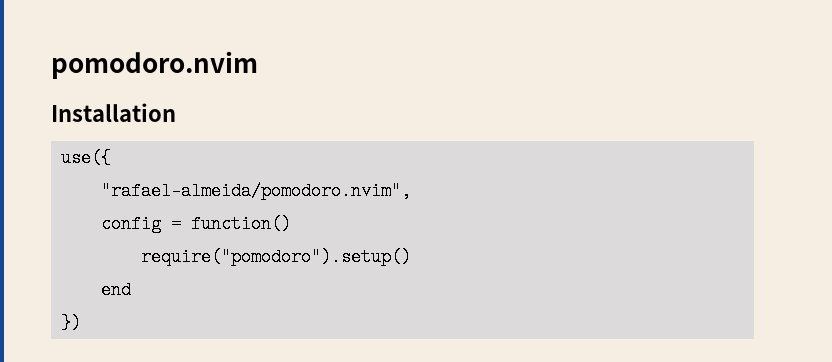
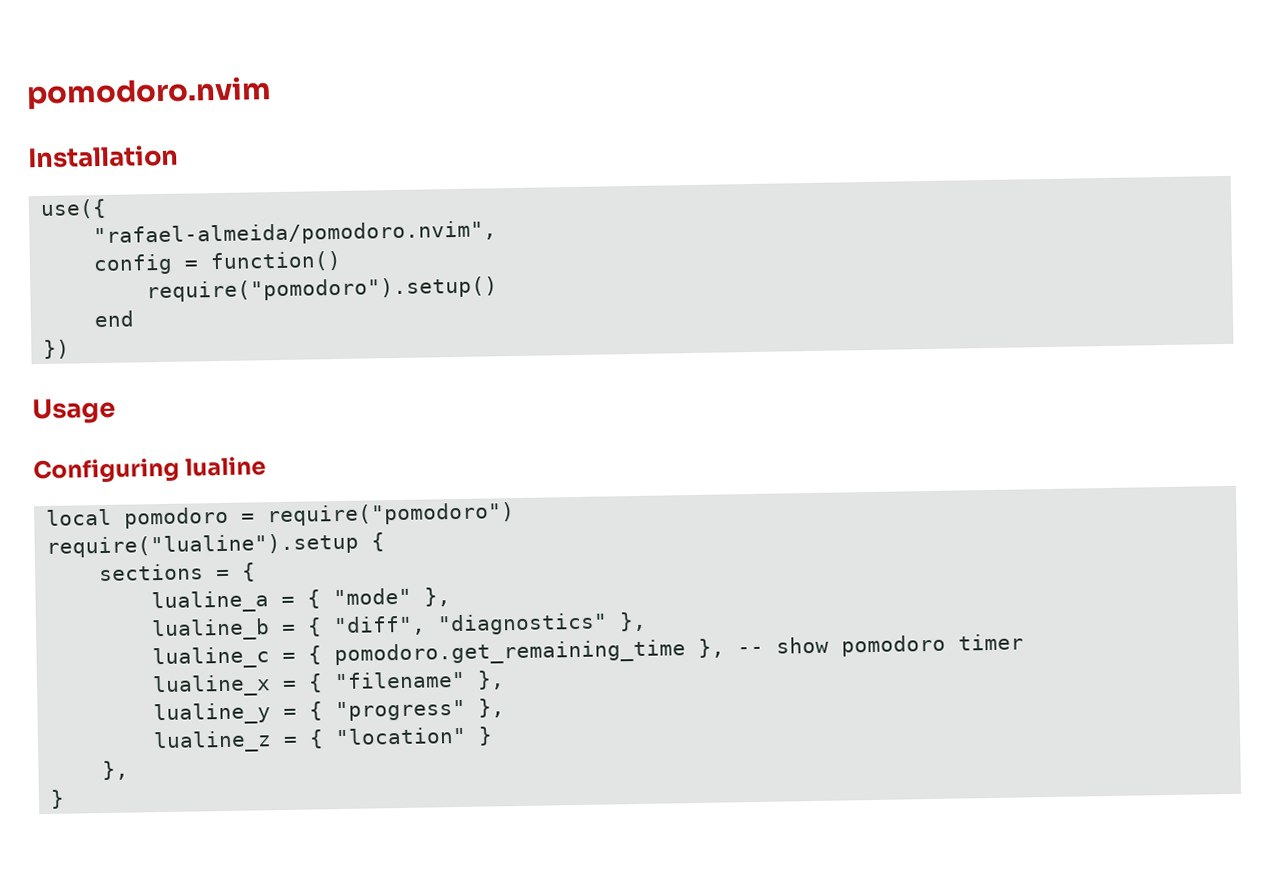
(81, 323) none -> [32,397,116,425] [33,456,267,485] [46,502,516,529] [46,532,386,558] [99,562,257,582] [151,587,452,614] [151,611,648,642] [152,633,1025,670] [152,670,506,698] [153,698,506,726] [153,726,494,754] [102,760,130,781] [50,789,66,809] // Usage // Configuring lualine // local pomodoro = require("pomodoro") // require("lualine").setup { // sections = { // lualine_a = { "mode" }, // lualine_b = { "diff", "diagnostics" }, // lualine_c = { pomodoro.get_remaining_time }, -- show pomodoro timer // lualine_x = { "filename" }, // lualine_y = { "progress" }, // lualine_z = { "location" } // }, // }

